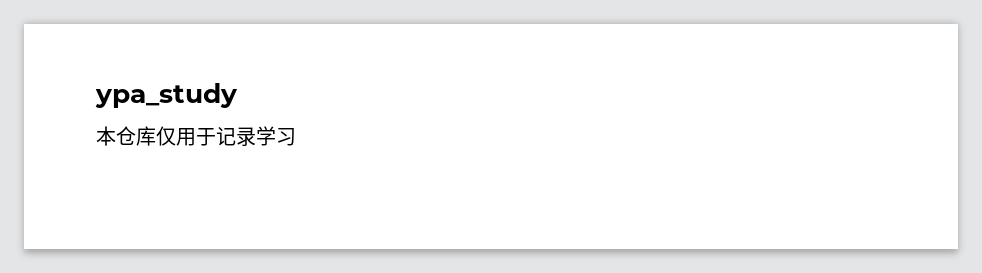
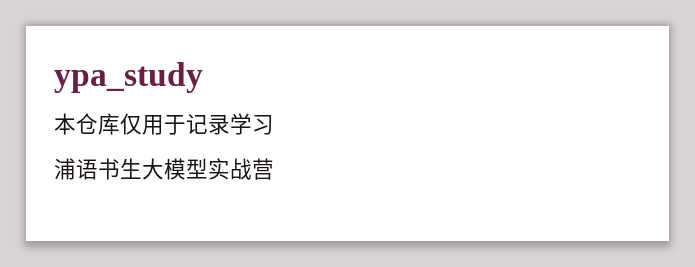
(296, 137) none -> [54,158,274,180] // 浦语书生大模型实战营

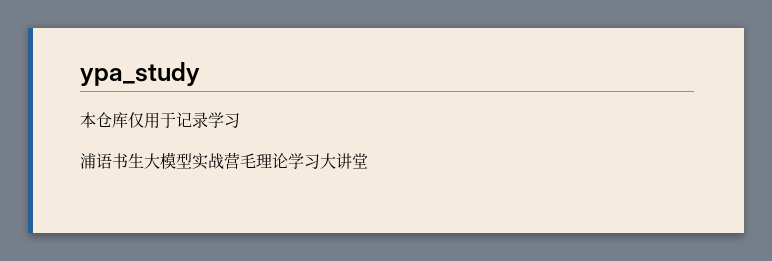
(274, 169) none -> [240,153,368,169] 毛理论学习大讲堂

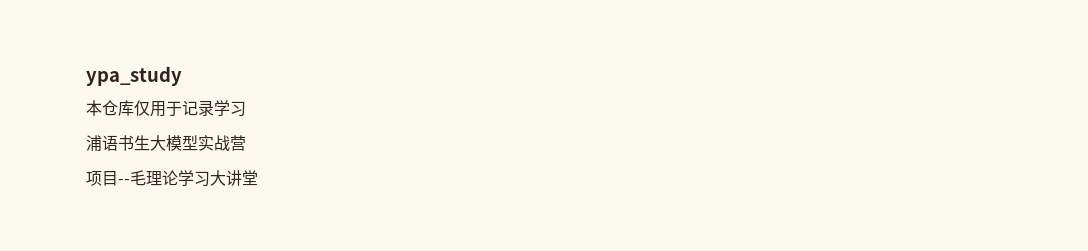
(240, 160) none -> [86,171,130,186] // 项目--

